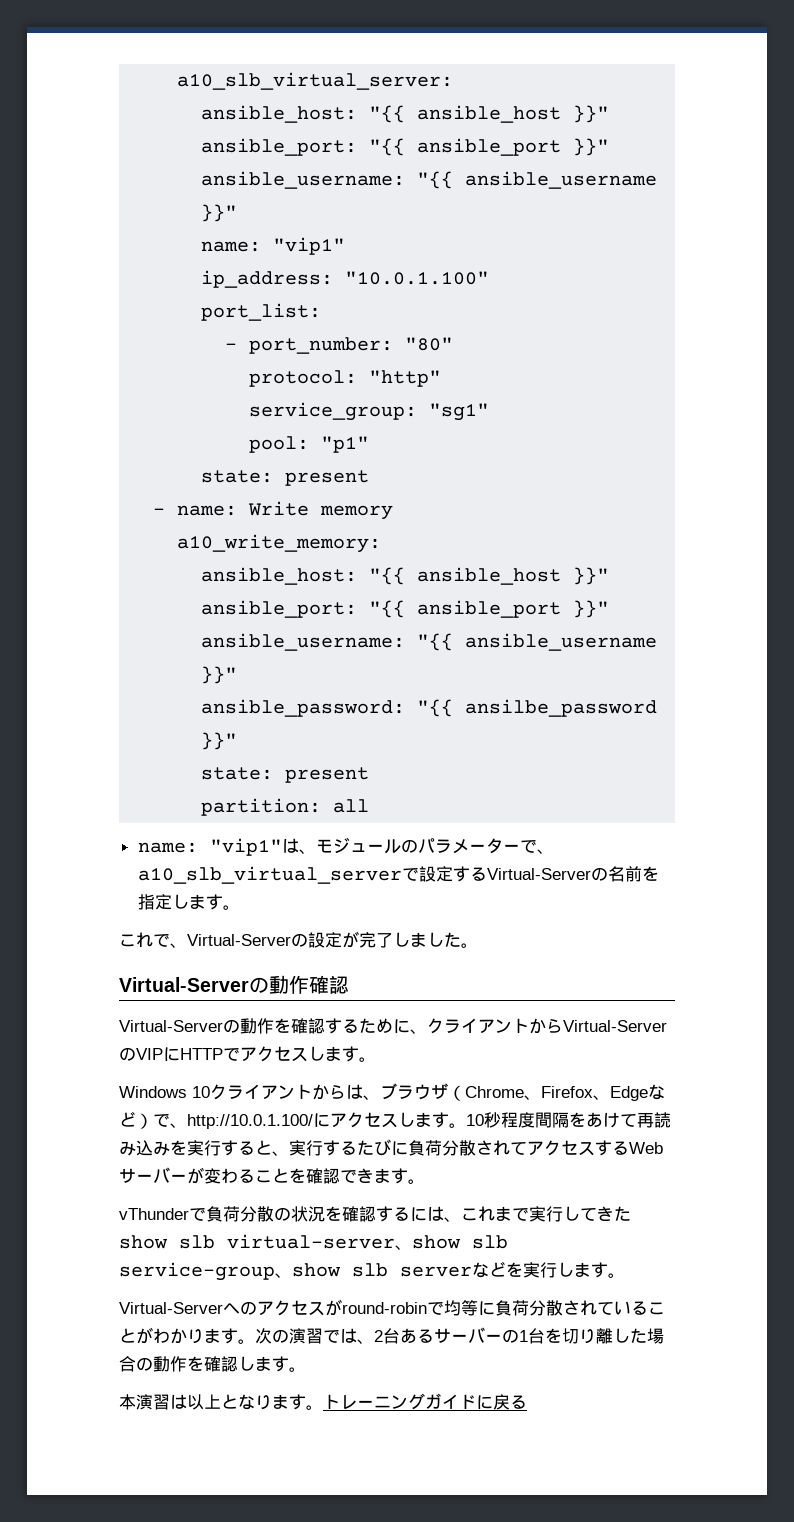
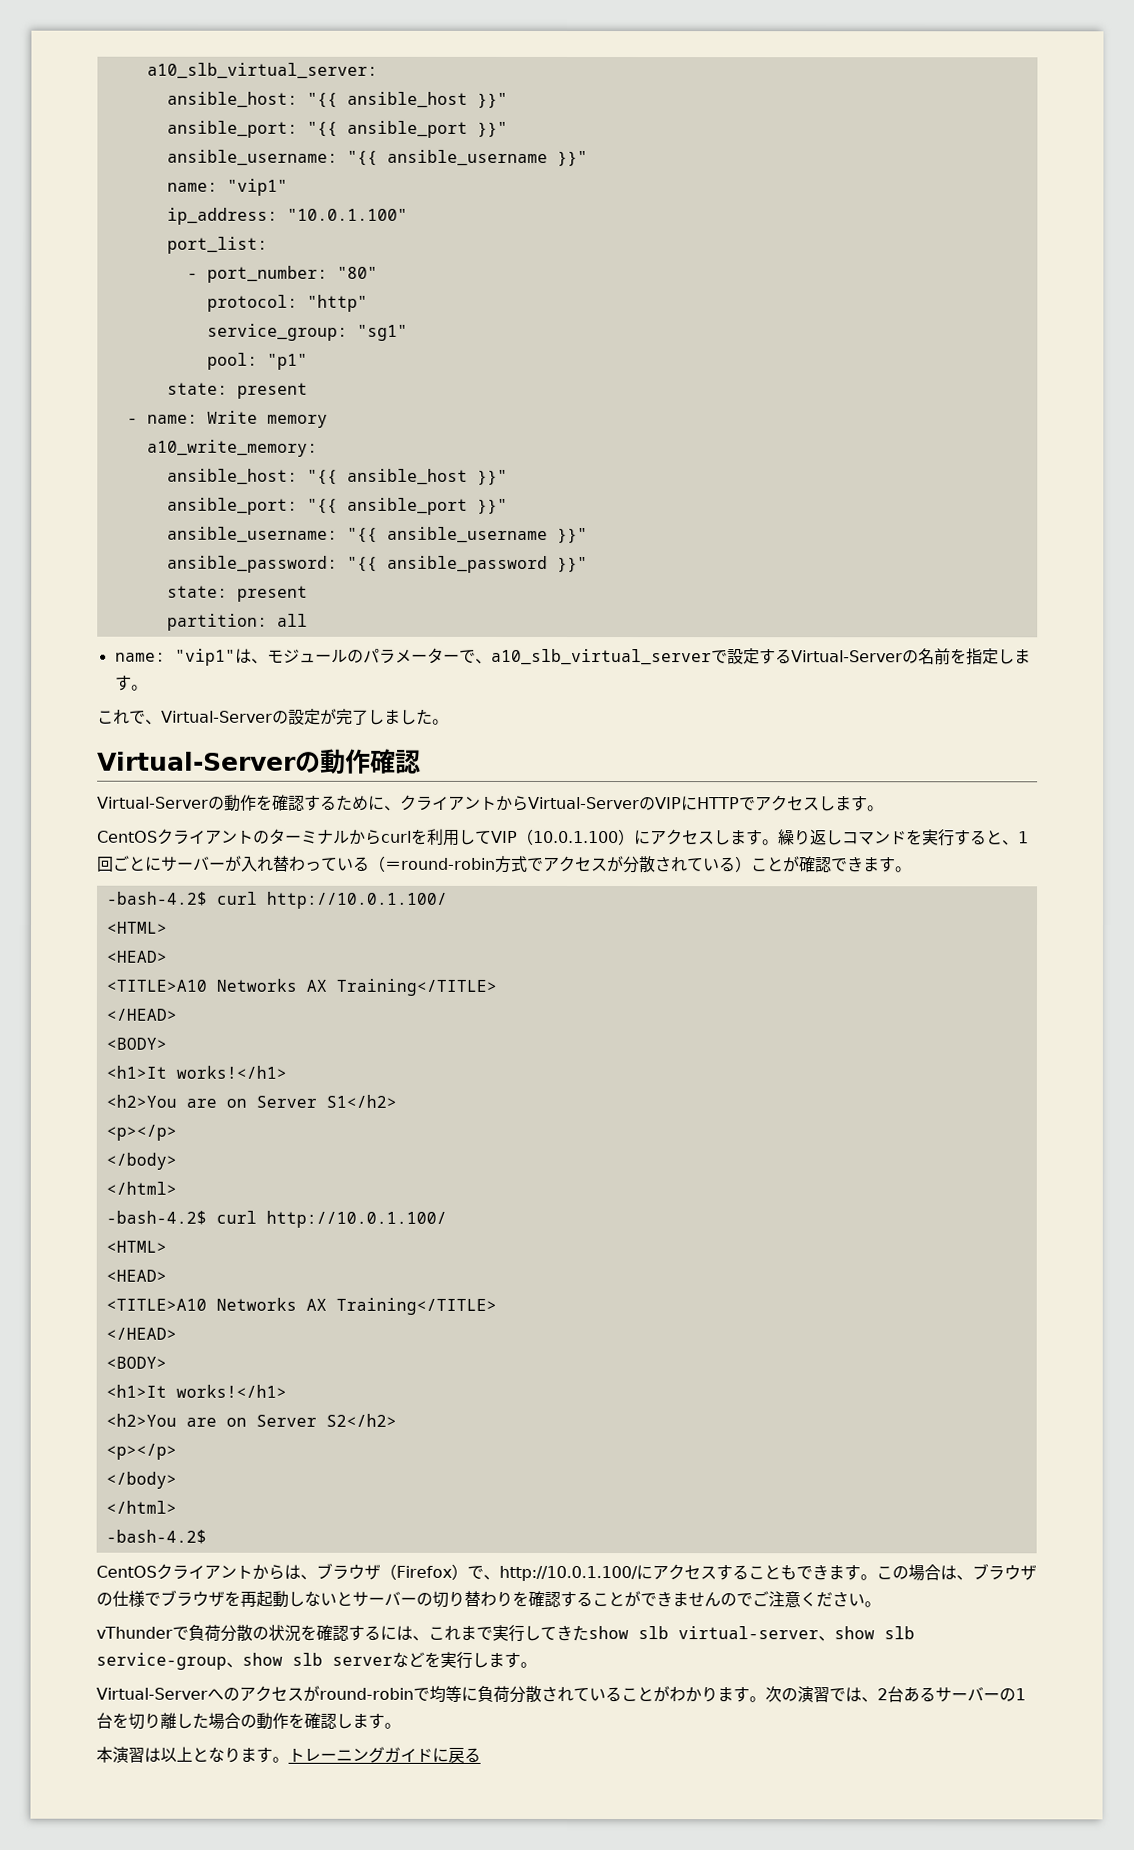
[465,699,658,717] ansilbe_password -> [386,555,548,573] ansible_password
[119,1086,210,1098] Windows 10 -> [97,828,1029,847] [97,855,912,874] [106,891,448,909] [105,921,168,934] [105,950,167,963] [105,978,497,996] [105,1008,177,1021] [105,1037,167,1050] [105,1065,287,1079] [105,1094,397,1108] [105,1124,177,1141] [105,1152,177,1170] [105,1181,177,1195] [105,1210,447,1228] [105,1240,167,1253] [105,1269,167,1282] [105,1297,497,1315] [105,1327,177,1340] [105,1356,167,1369] [105,1384,287,1398] [105,1413,397,1427] [105,1443,177,1460] [105,1471,177,1489] [105,1500,177,1514] [105,1529,207,1544] [96,1565,157,1578] CentOSクライアントのターミナルからcurlを利用してVIP（10.0.1.100）にアクセスします。繰り返しコマンドを実行すると、1回ごとにサーバーが入れ替わっている（＝round-robin方式でアクセスが分散されている）ことが確認できます。 // -bash-4.2$ curl http://10.0.1.100/ // <HTML> // <HEAD> // <TITLE>A10 Networks AX Training</TITLE> // </HEAD> // <BODY> // <h1>It works!</h1> // <h2>You are on Server S1</h2> // <p></p> // </body> // </html> // -bash-4.2$ curl http://10.0.1.100/ // <HTML> // <HEAD> // <TITLE>A10 Networks AX Training</TITLE> // </HEAD> // <BODY> // <h1>It works!</h1> // <h2>You are on Server S2</h2> // <p></p> // </body> // </html> // -bash-4.2$ // CentOS
[465,1084,665,1101] [119,1111,136,1127] Chrome、Firefox、Edgeなど -> [396,1565,452,1578] Firefox
[398,1112,671,1128] [119,1139,663,1156] [119,1167,408,1184] します。10秒程度間隔をあけて再読み込みを実行すると、実行するたびに負荷分散されてアクセスするWebサーバーが変わることを確認できます -> [715,1563,1037,1582] [96,1589,865,1608] することもできます。この場合は、ブラウザの仕様でブラウザを再起動しないとサーバーの切り替わりを確認することができませんのでご注意ください

